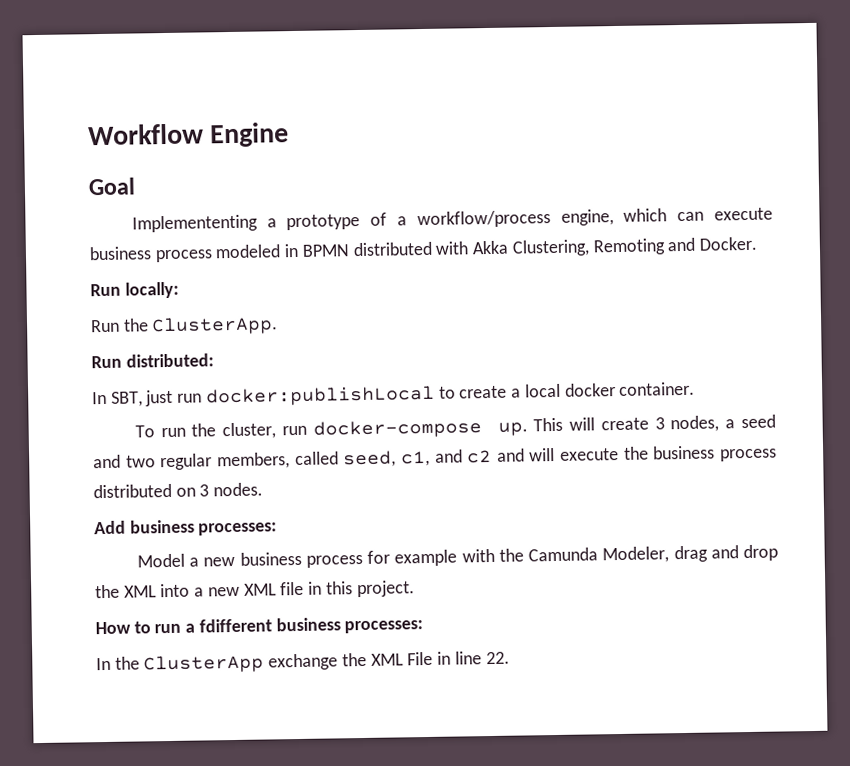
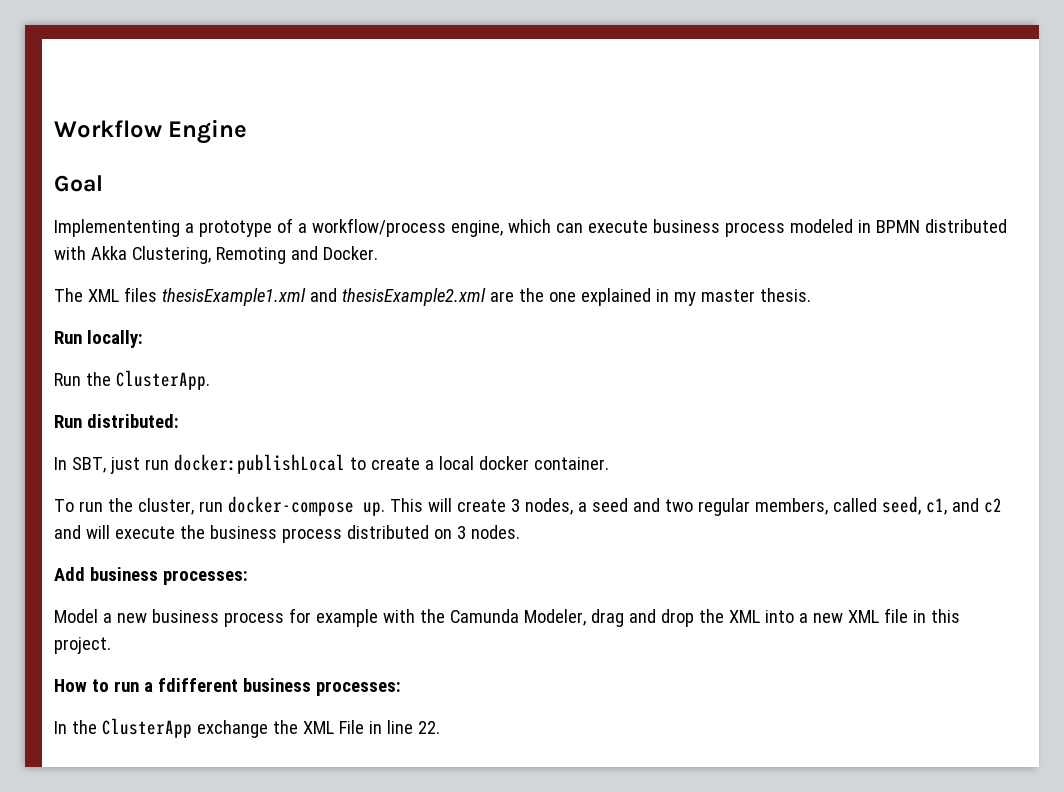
(757, 243) none -> [54,287,811,306] // The XML files thesisExample1.xml and thesisExample2.xml are the one explained in my master thesis.

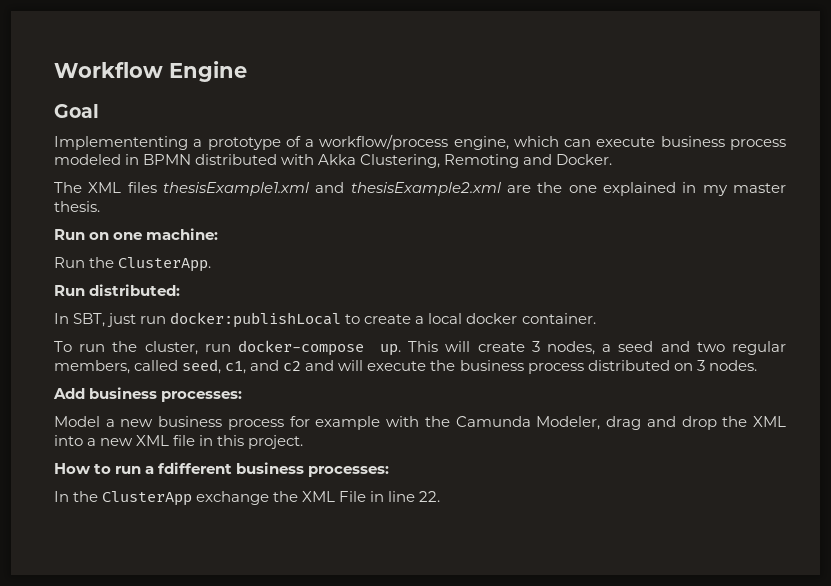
[86,330,143,348] locally: -> [89,228,219,240] on one machine:

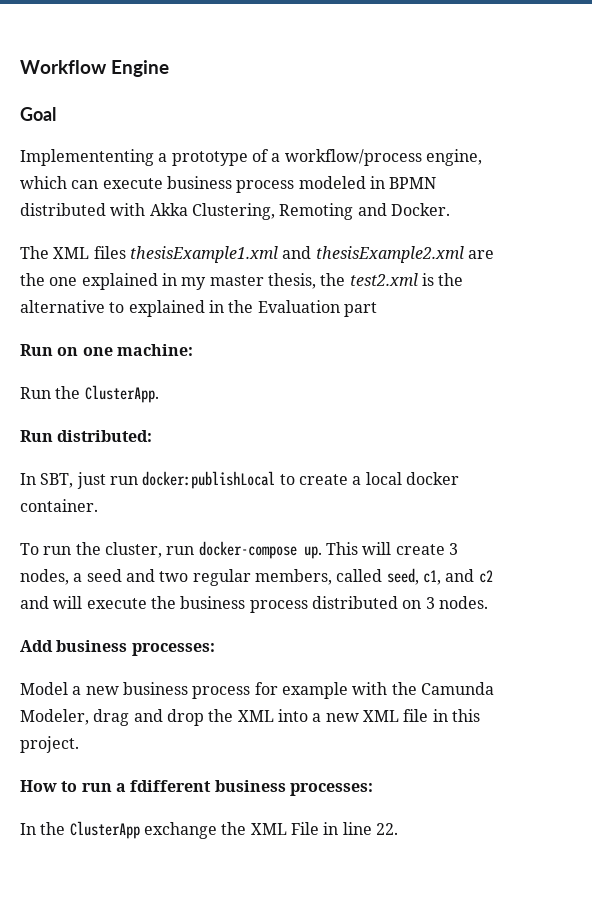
[54,201,100,212] thesis. -> [267,273,464,289] [20,300,377,317] thesis, the test2.xml is the alternative to explained in the Evaluation part

